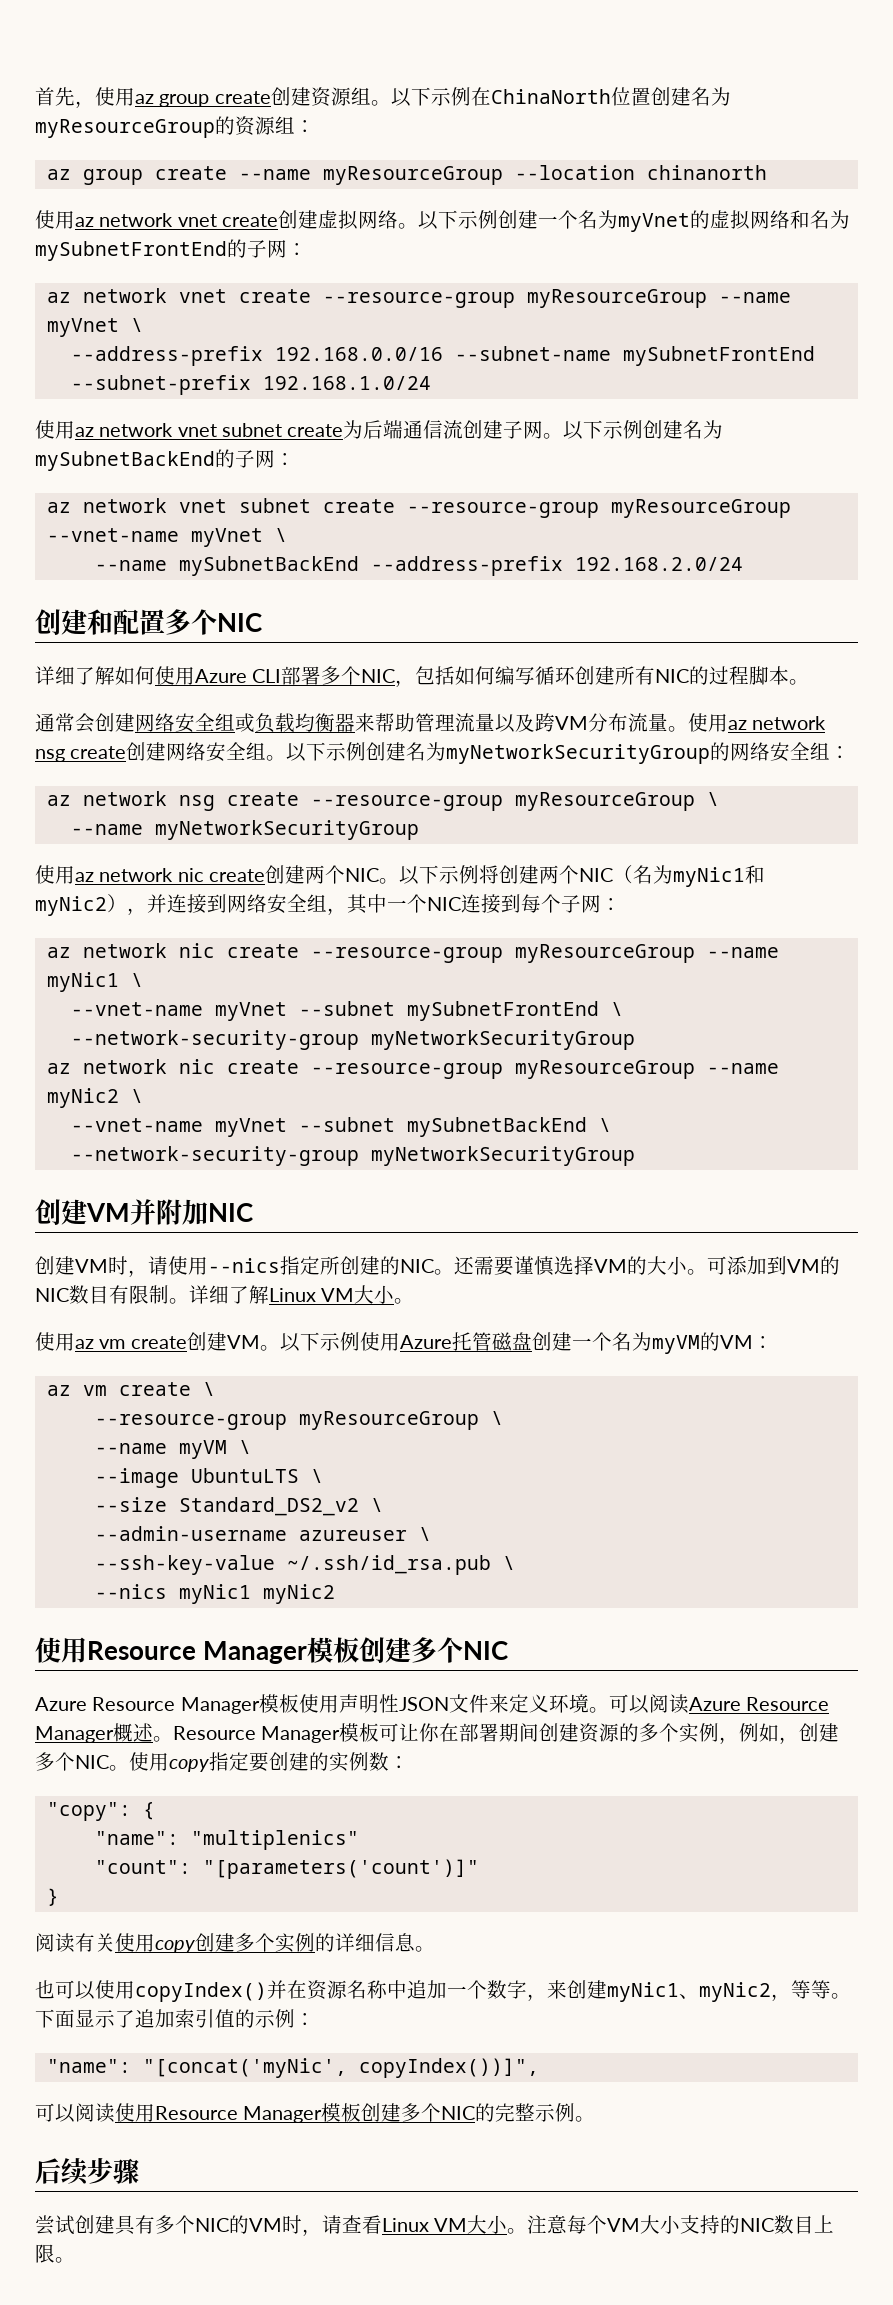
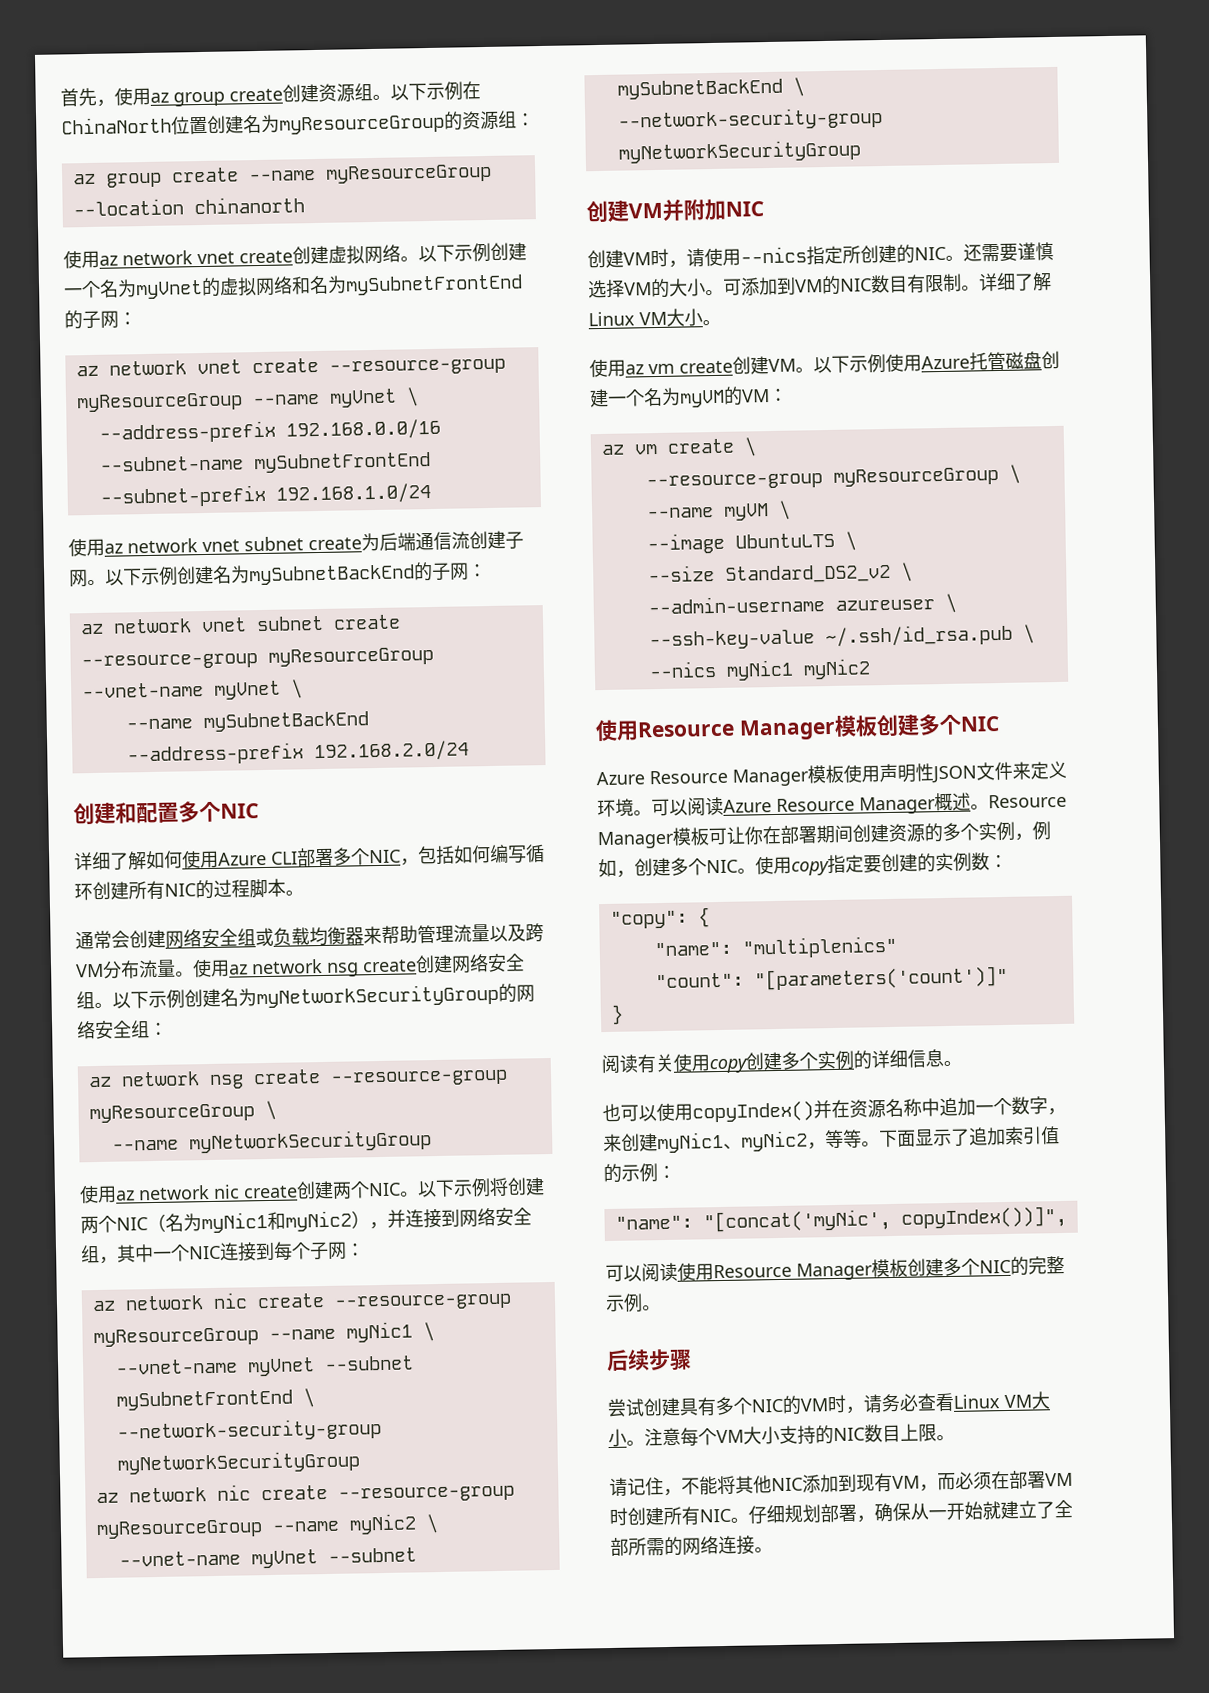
(342, 2224) none -> [881,1393,919,1413] 务必
(75, 2260) none -> [609,1470,1073,1498] [609,1499,1073,1527] [610,1535,773,1557] // 请记住，不能将其他NIC添加到现有VM，而必须在部署VM时创建所有NIC。仔细规划部署，确保从一开始就建立了全部所需的网络连接。

